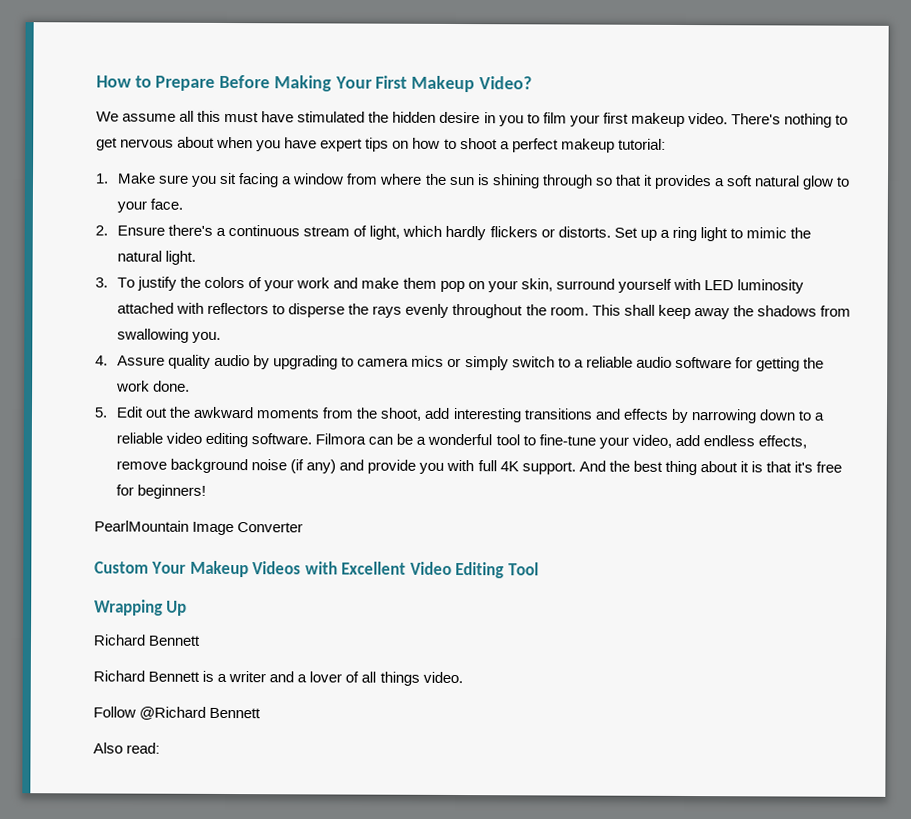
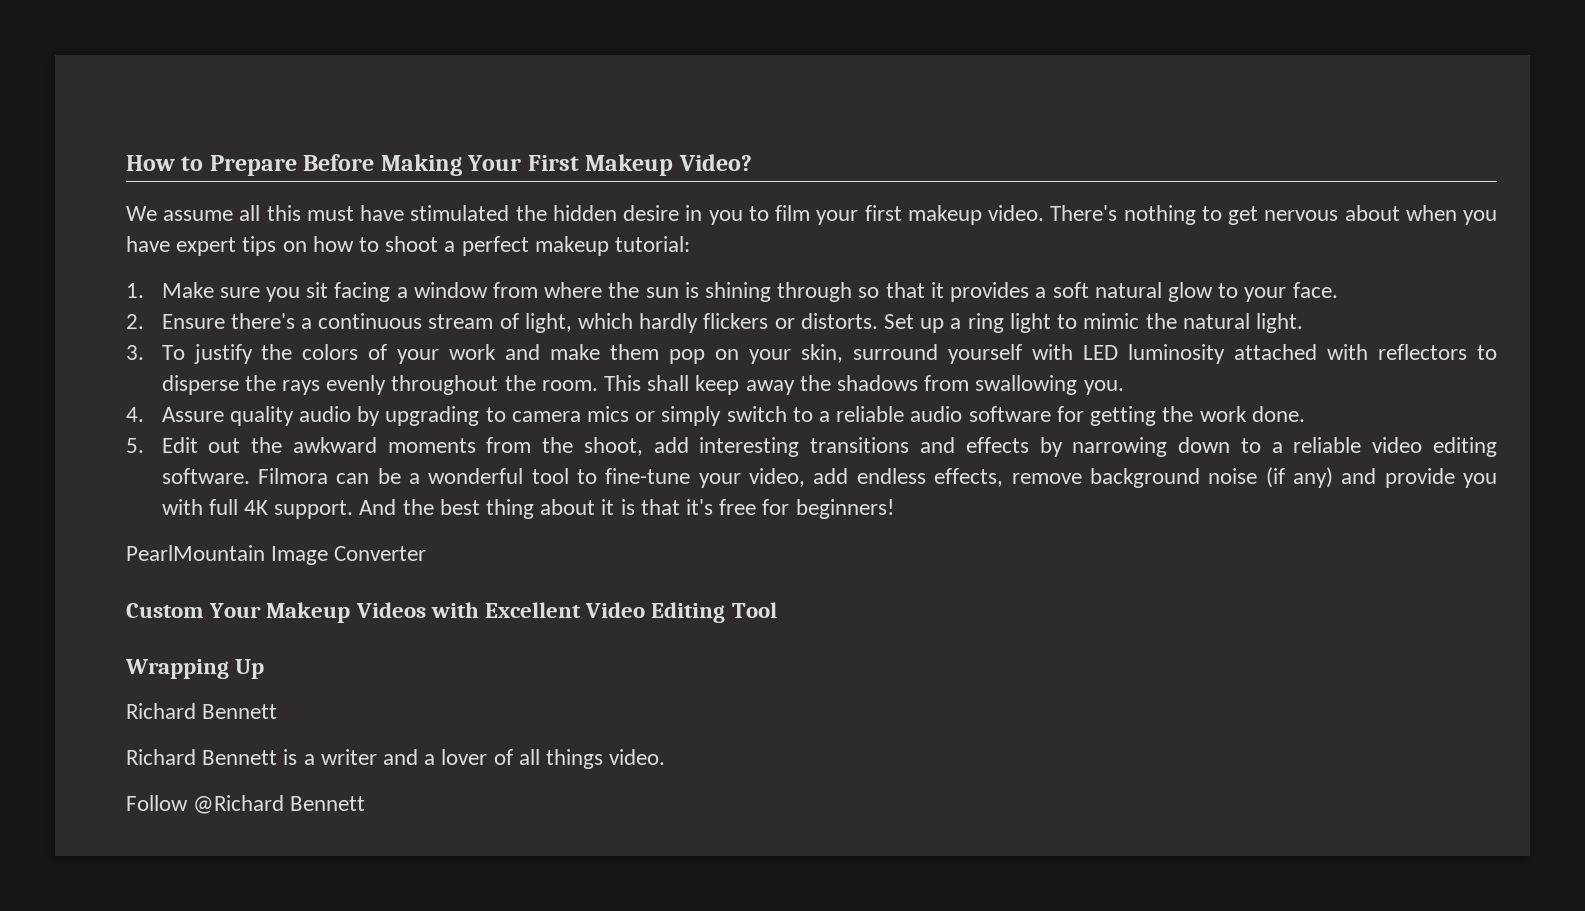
[93,742,161,754] // Also read: -> (366, 803) none

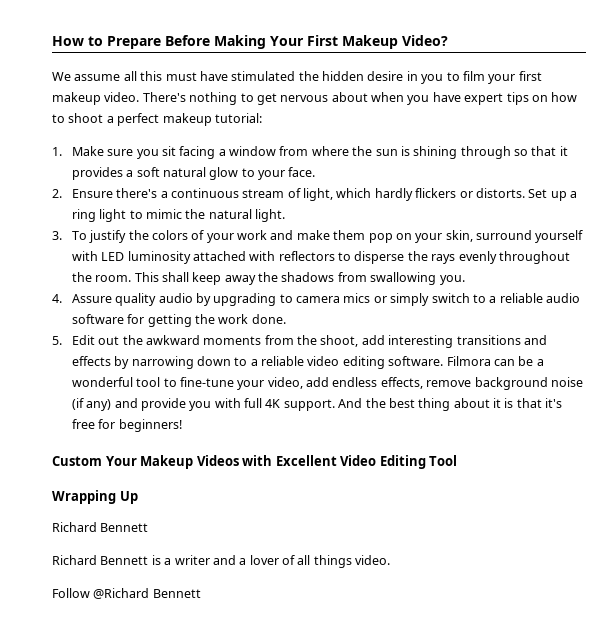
[126,545,427,565] // PearlMountain Image Converter -> (182, 425) none

